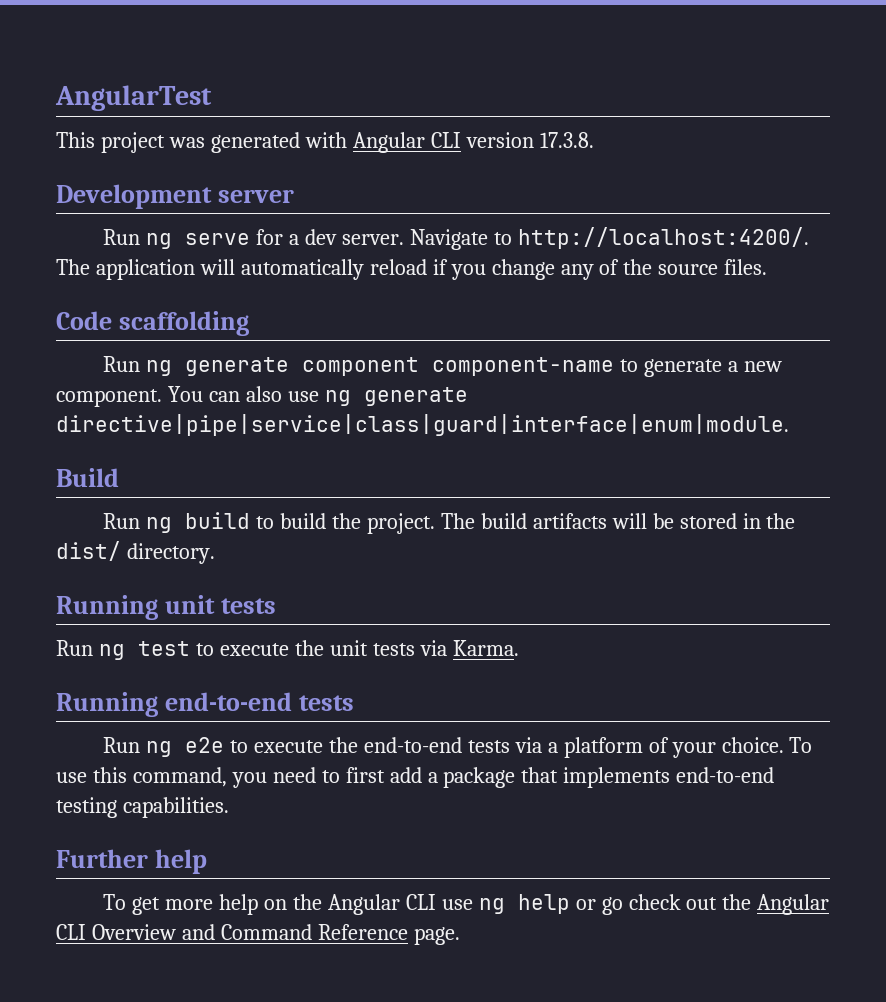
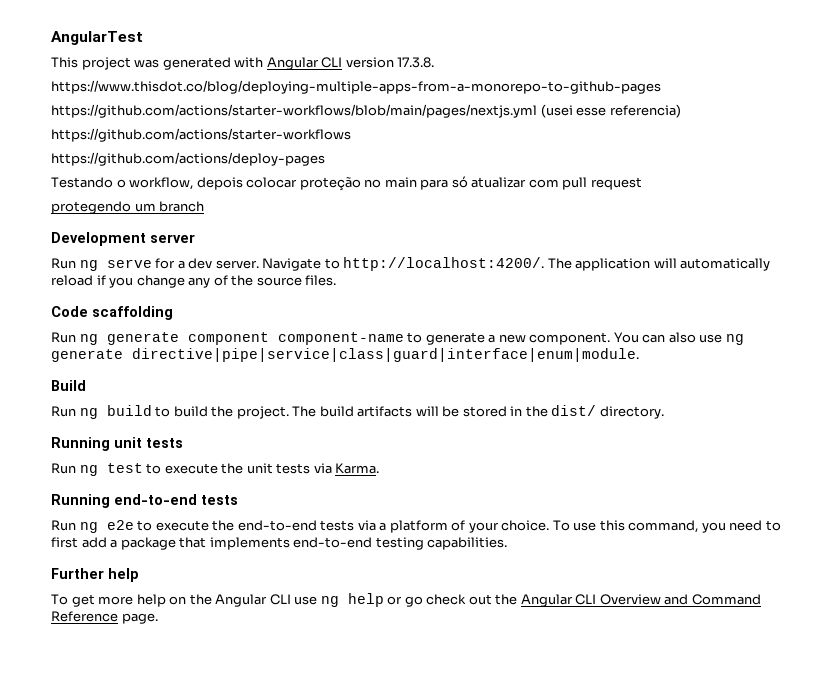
(594, 140) none -> [51,80,661,94] [51,104,681,118] [51,128,351,142] [51,152,325,166] [51,176,642,191] [51,201,205,214] // https://www.thisdot.co/blog/deploying-multiple-apps-from-a-monorepo-to-github-pages // https://github.com/actions/starter-workflows/blob/main/pages/nextjs.yml (usei esse referencia) // https://github.com/actions/starter-workflows // https://github.com/actions/deploy-pages // Testando o workflow, depois colocar proteção no main para só atualizar com pull request // protegendo um branch

